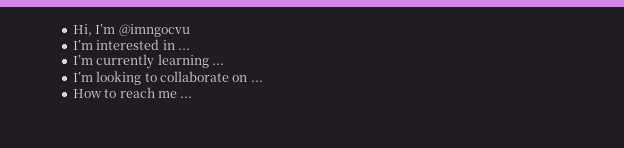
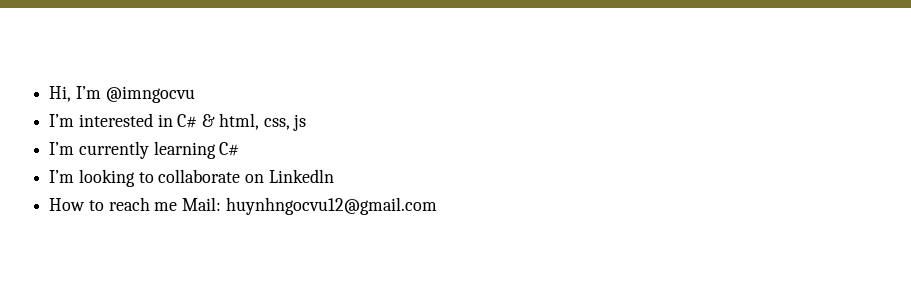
[177,48,190,50] ... -> [177,113,307,131] C# & html, css, js
[211,63,224,65] ... -> [219,142,240,156] C#
[250,80,263,82] ... -> [268,169,334,183] Linkedln
[180,96,193,98] ... -> [182,197,437,215] Mail: huynhngocvu12@gmail.com

